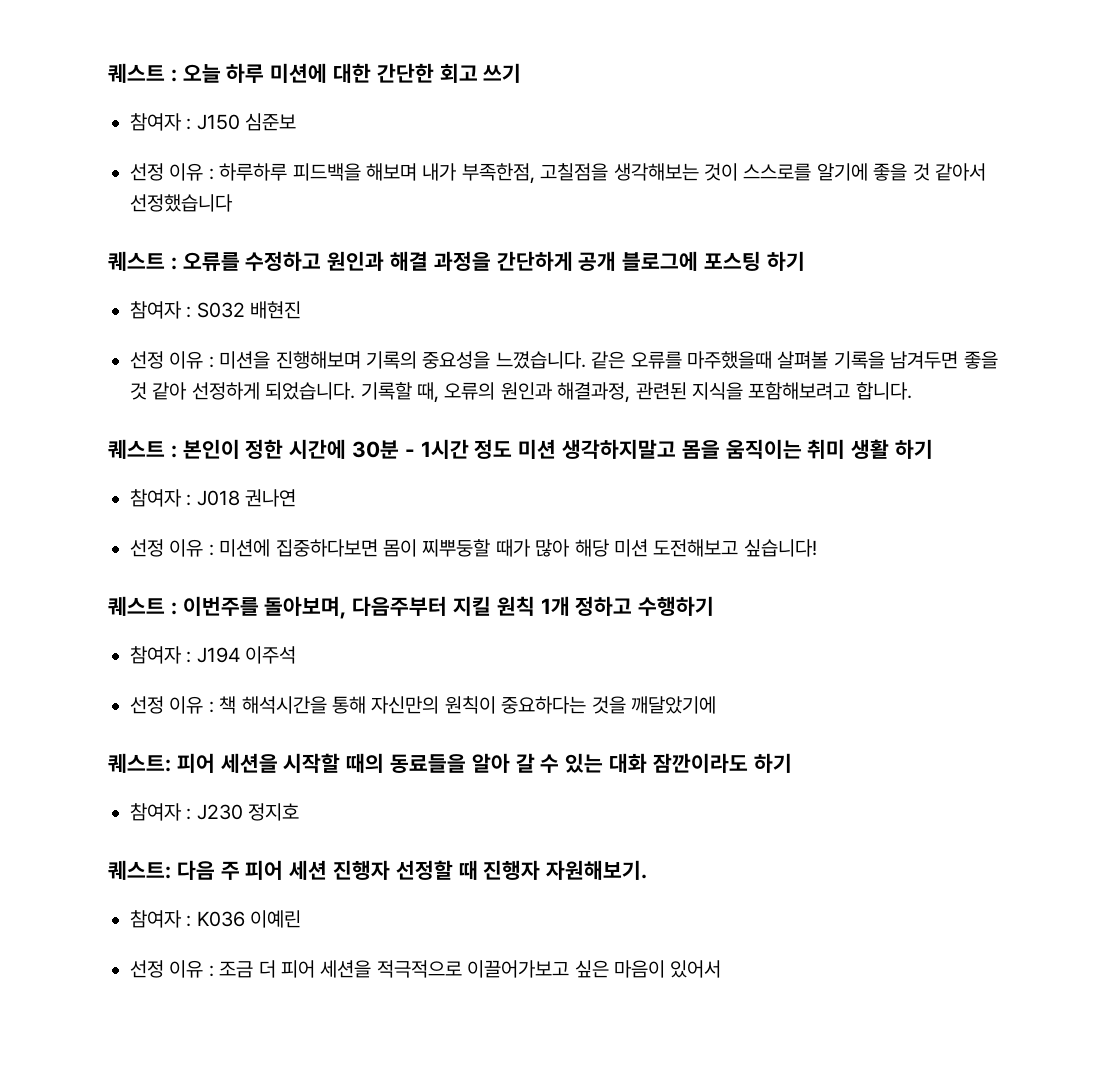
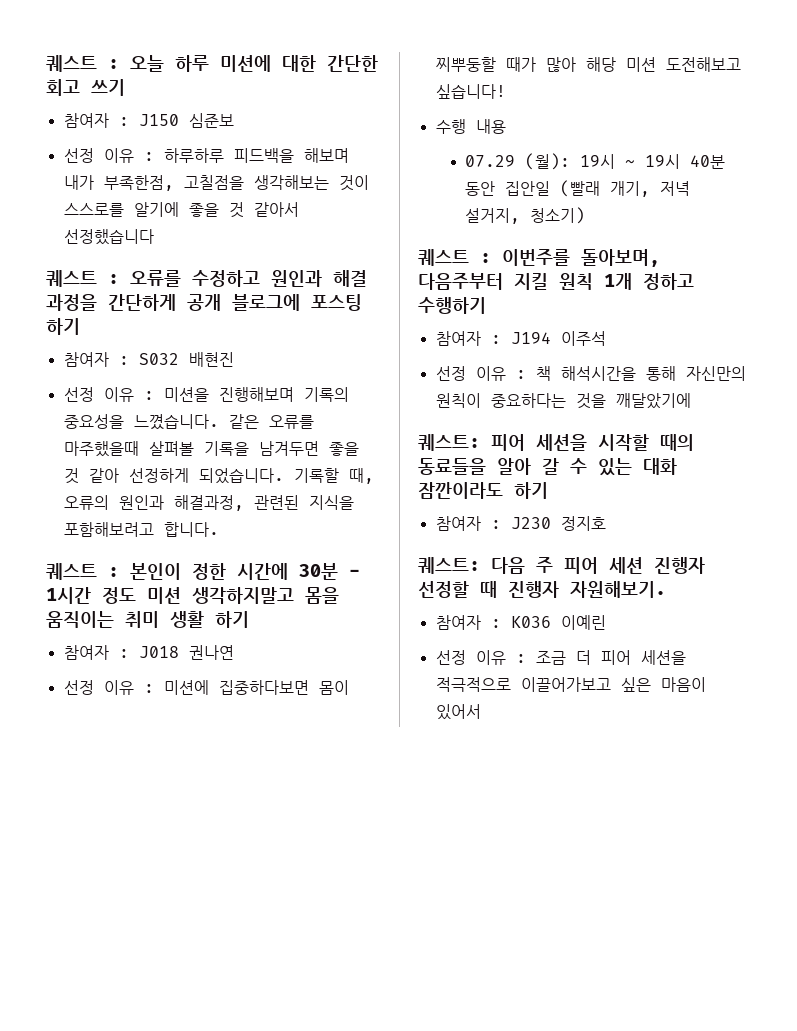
(817, 548) none -> [435,119,506,134] [465,153,726,170] [465,180,691,197] [465,207,586,224] // 수행 내용 // 07.29 (월): 19시 ~ 19시 40분 동안 집안일 (빨래 개기, 저녁 설거지, 청소기)

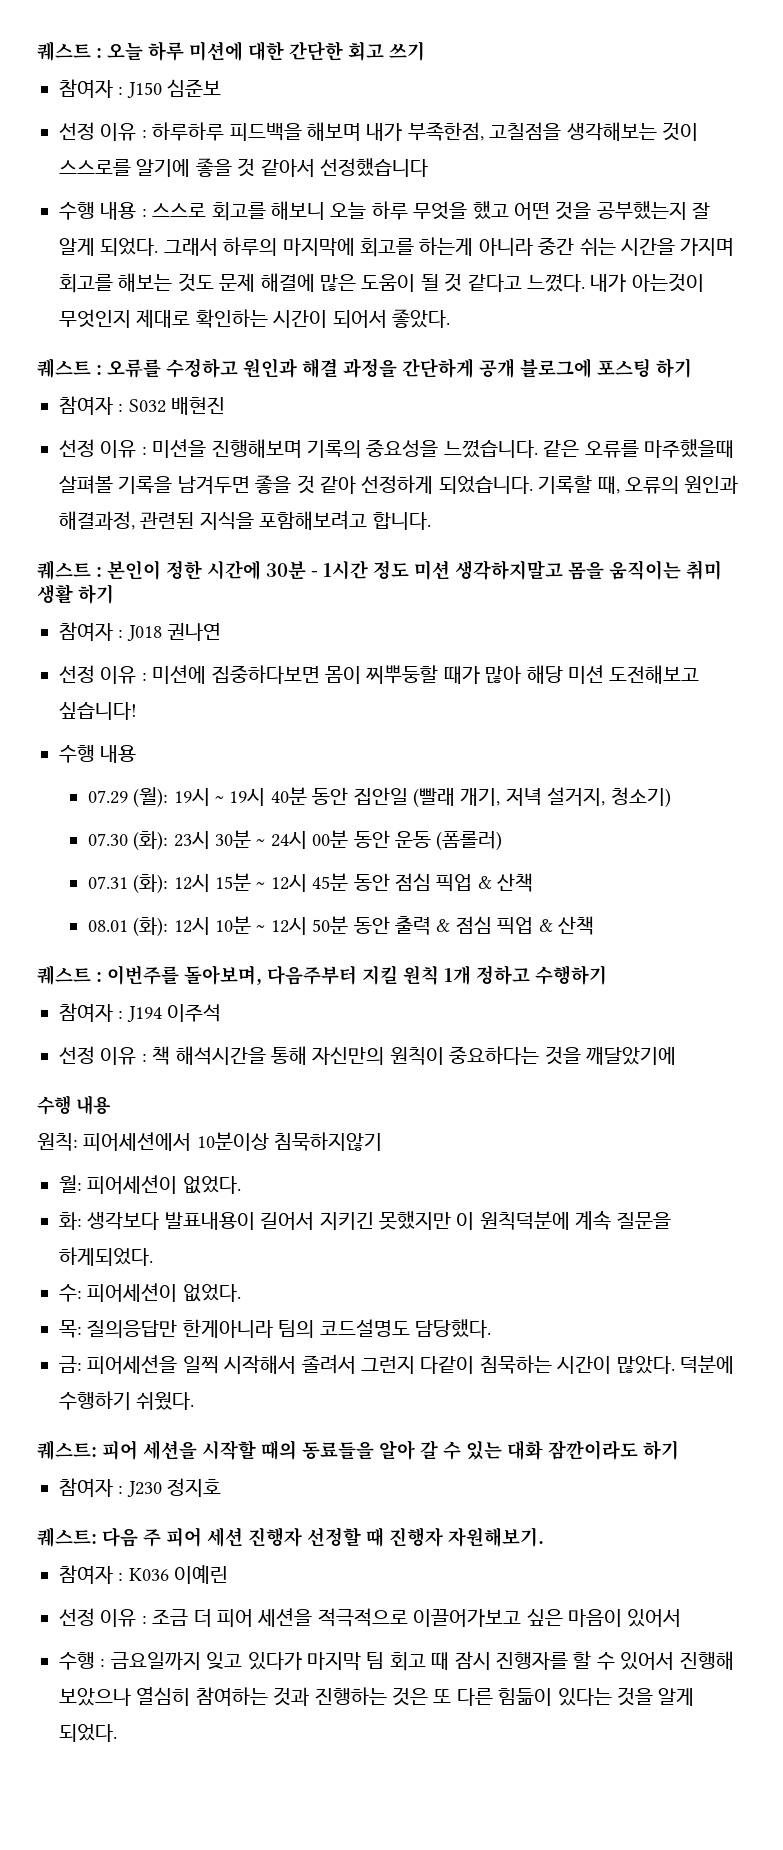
(154, 237) none -> [59,201,711,221] [59,237,735,257] [59,273,704,293] [59,309,450,328] // 수행 내용 : 스스로 회고를 해보니 오늘 하루 무엇을 했고 어떤 것을 공부했는지 잘 알게 되었다. 그래서 하루의 마지막에 회고를 하는게 아니라 중간 쉬는 시간을 가지며 회고를 해보는 것도 문제 해결에 많은 도움이 될 것 같다고 느꼈다. 내가 아는것이 무엇인지 제대로 확인하는 시간이 되어서 좋았다.
(586, 215) none -> [87,830,503,851] [87,873,534,894] [87,916,595,937] // 07.30 (화): 23시 30분 ~ 24시 00분 동안 운동 (폼롤러) // 07.31 (화): 12시 15분 ~ 12시 45분 동안 점심 픽업 & 산책 // 08.01 (화): 12시 10분 ~ 12시 50분 동안 출력 & 점심 픽업 & 산책
(691, 401) none -> [37,1095,111,1115] [37,1132,383,1151] [59,1175,241,1194] [59,1210,671,1230] [59,1247,153,1266] [59,1283,241,1302] [59,1319,491,1338] [59,1354,734,1374] [59,1391,195,1410] // 수행 내용 // 원칙: 피어세션에서 10분이상 침묵하지않기 // 월: 피어세션이 없었다. // 화: 생각보다 발표내용이 길어서 지키긴 못했지만 이 원칙덕분에 계속 질문을 하게되었다. // 수: 피어세션이 없었다. // 목: 질의응답만 한게아니라 팀의 코드설명도 담당했다. // 금: 피어세션을 일찍 시작해서 졸려서 그런지 다같이 침묵하는 시간이 많았다. 덕분에 수행하기 쉬웠다.
(481, 712) none -> [59,1651,734,1671] [59,1687,695,1706] [59,1724,117,1742] // 수행 : 금요일까지 잊고 있다가 마지막 팀 회고 때 잠시 진행자를 할 수 있어서 진행해 보았으나 열심히 참여하는 것과 진행하는 것은 또 다른 힘듦이 있다는 것을 알게 되었다.

